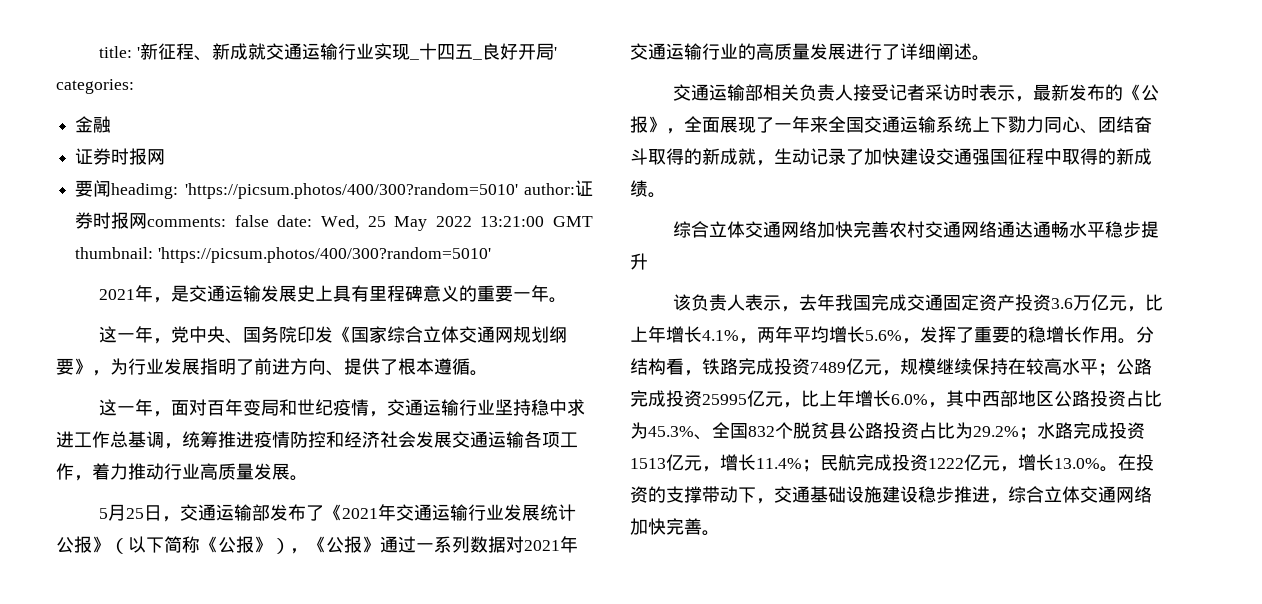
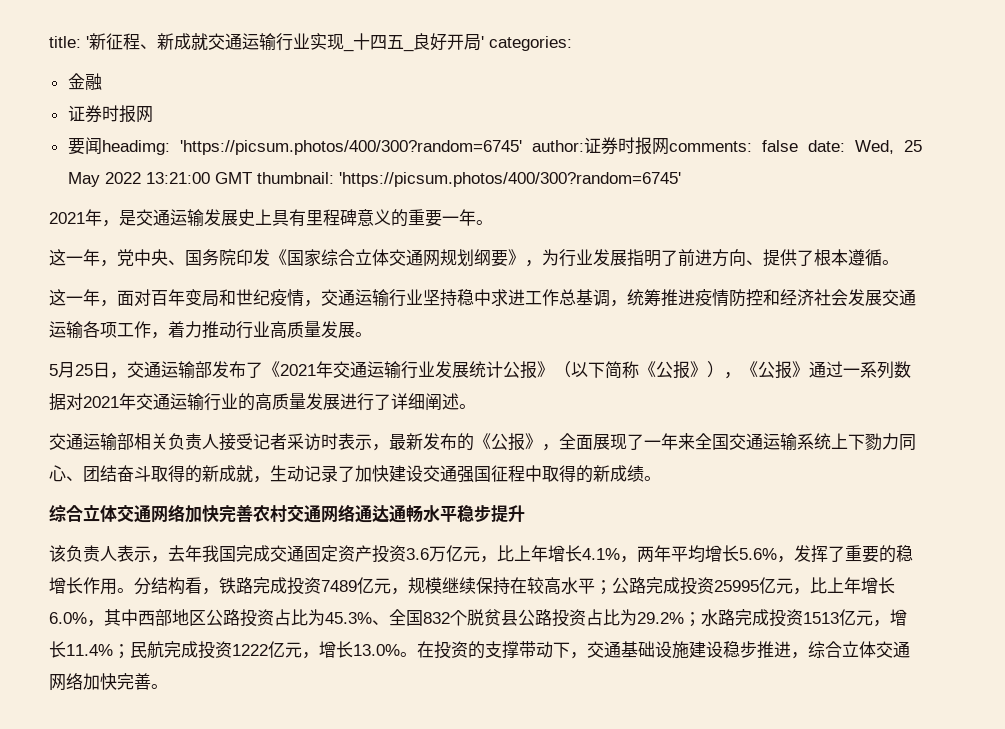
[184,183,518,199] 'https://picsum.photos/400/300?random=5010' -> [179,140,522,155] 'https://picsum.photos/400/300?random=6745'
[157,247,491,263] 'https://picsum.photos/400/300?random=5010' -> [338,172,681,187] 'https://picsum.photos/400/300?random=6745'

